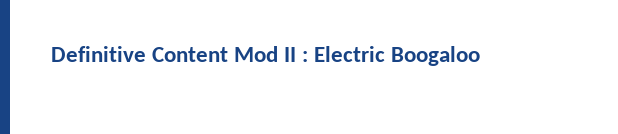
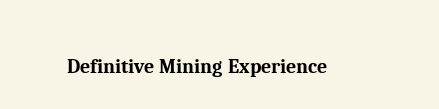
[152,46,481,66] Content Mod II : Electric Boogaloo -> [159,59,327,77] Mining Experience

